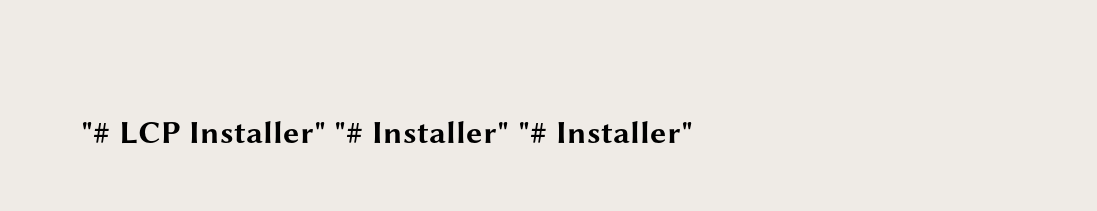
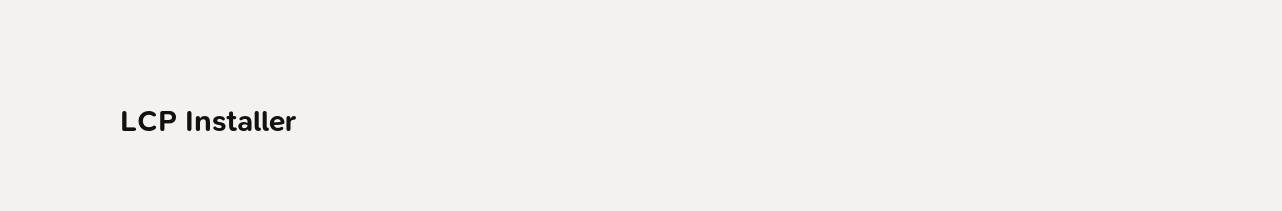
[81,121,693,144] "# LCP Installer" "# Installer" "# Installer" -> [120,110,298,132] LCP Installer

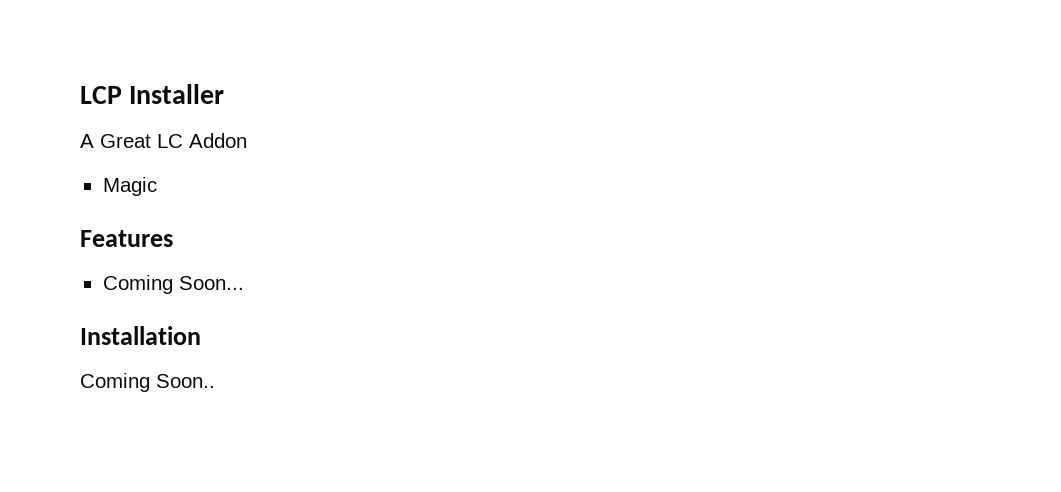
(298, 121) none -> [80,133,247,148] [102,177,157,196] [80,230,173,247] [102,275,244,294] [80,326,201,345] [80,373,215,392] // A Great LC Addon // Magic // Features // Coming Soon... // Installation // Coming Soon..

